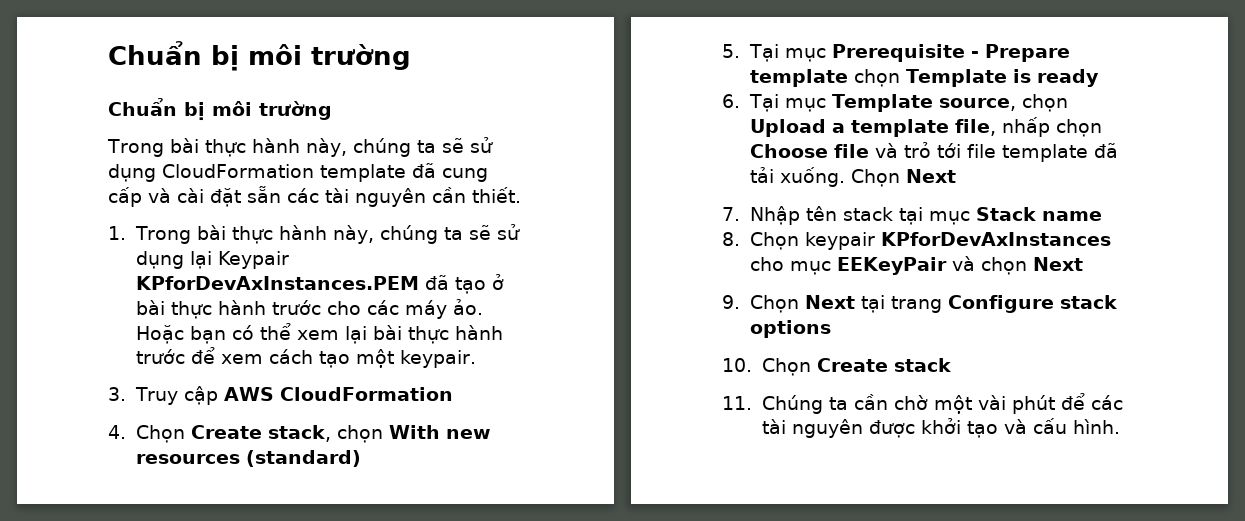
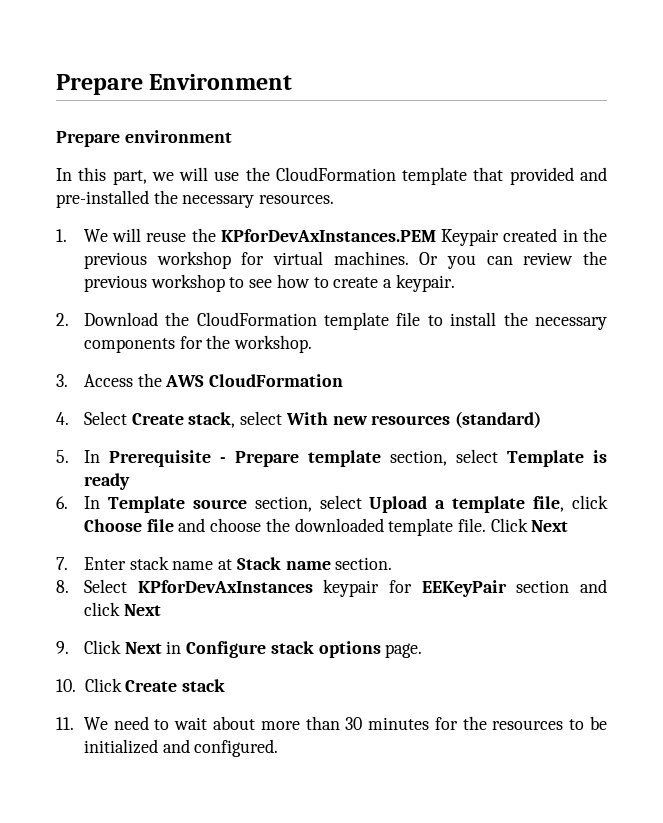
[108,41,411,71] [108,97,332,121] [107,137,493,157] [108,163,488,182] [108,186,521,207] [108,224,521,244] [135,251,290,269] [135,274,504,294] [135,299,483,319] [135,323,503,344] [135,347,477,368] [108,386,219,405] Chuẩn bị môi trường // Chuẩn bị môi trường // Trong bài thực hành này, chúng ta sẽ sử dụng CloudFormation template đã cung cấp và cài đặt sẵn các tài nguyên cần thiết. // 1. Trong bài thực hành này, chúng ta sẽ sử dụng lại Keypair KPforDevAxInstances.PEM đã tạo ở bài thực hành trước cho các máy ảo. Hoặc bạn có thể xem lại bài thực hành trước để xem cách tạo một keypair. // 3. Truy cập -> [56,74,293,95] [56,130,232,147] [56,167,607,185] [56,190,335,208] [56,228,607,246] [83,251,608,269] [83,274,455,292] [56,312,607,330] [83,335,313,353] [56,373,162,387] Prepare Environment // Prepare environment // In this part, we will use the CloudFormation template that provided and pre-installed the necessary resources. // 1. We will reuse the KPforDevAxInstances.PEM Keypair created in the previous workshop for virtual machines. Or you can review the previous workshop to see how to create a keypair. // 2. Download the CloudFormation template file to install the necessary components for the workshop. // 3. Access the
[135,425,185,443] Chọn -> [83,411,127,425] Select
[336,425,383,443] chọn -> [240,411,283,425] select
[748,44,826,62] Tại mục -> [83,450,100,463] In
[853,69,900,87] chọn -> [389,449,498,466] section, select
[748,94,1069,112] [749,117,1102,137] [749,142,1118,162] [749,167,956,187] [722,206,970,225] Tại mục Template source, chọn Upload a template file, nhấp chọn Choose file và trỏ tới file template đã tải xuống. Chọn Next // 7. Nhập tên stack tại mục -> [83,495,608,513] [83,518,569,536] [56,556,233,570] In Template source section, select Upload a template file, click Choose file and choose the downloaded template file. Click Next // 7. Enter stack name at
(1102, 216) none -> [335,557,393,570] section.
[749,232,1112,250] [749,256,1083,275] [722,295,942,313] Chọn keypair KPforDevAxInstances cho mục EEKeyPair và chọn Next // 9. Chọn Next tại trang -> [83,579,607,597] [83,602,161,616] [56,640,182,654] Select KPforDevAxInstances keypair for EEKeyPair section and click Next // 9. Click Next in
(831, 329) none -> [385,643,423,658] page.
[761,358,811,376] Chọn -> [84,678,122,692] Click
[761,393,1123,414] [761,418,1120,438] Chúng ta cần chờ một vài phút để các tài nguyên được khởi tạo và cấu hình. -> [83,716,607,730] [83,739,279,757] We need to wait about more than 30 minutes for the resources to be initialized and configured.

